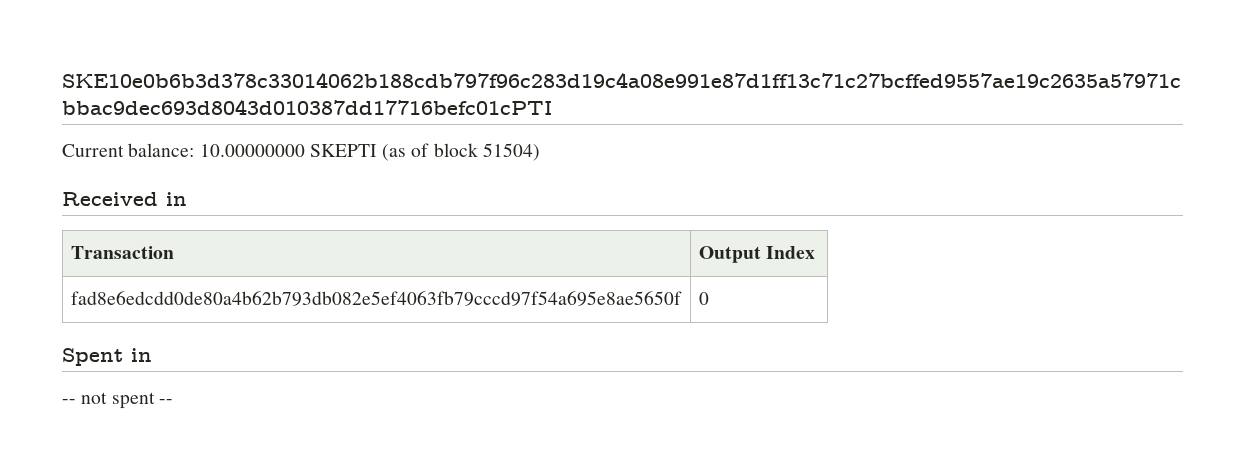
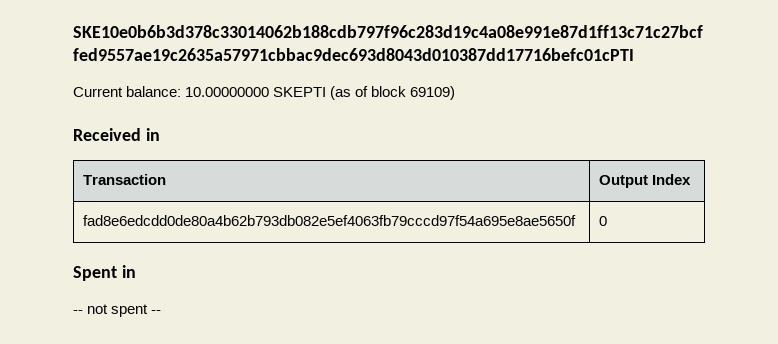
[482,143,540,161] 51504) -> [410,86,456,100] 69109)

